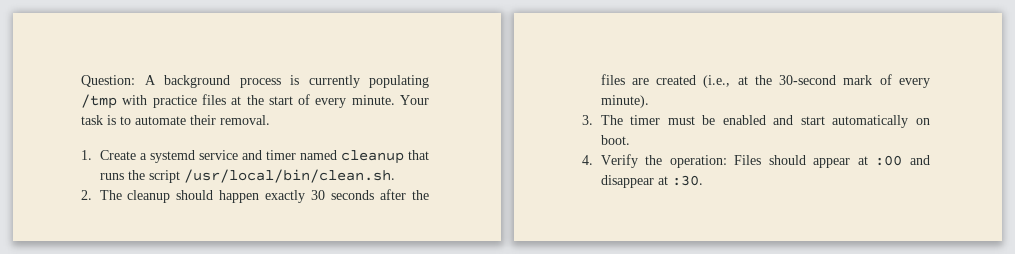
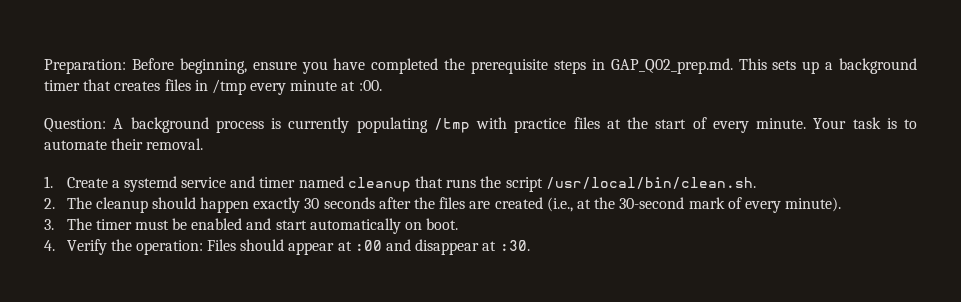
(81, 81) none -> [44,58,917,74] [44,79,382,95] Preparation: Before beginning, ensure you have completed the prerequisite steps in GAP_Q02_prep.md. This sets up a background timer that creates files in /tmp every minute at :00. //

